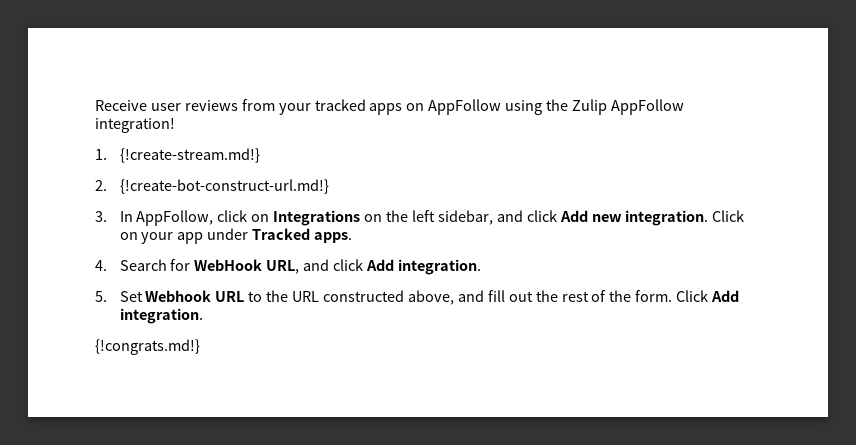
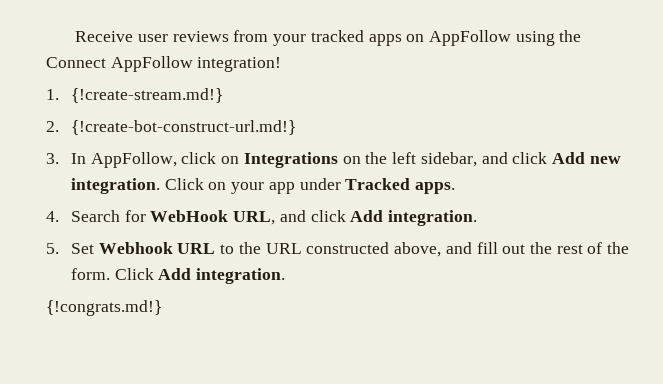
[572,99,608,115] Zulip -> [46,57,106,68] Connect

